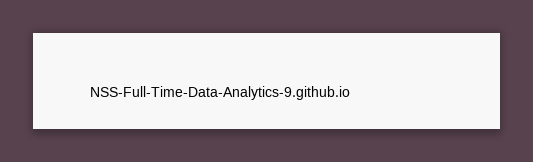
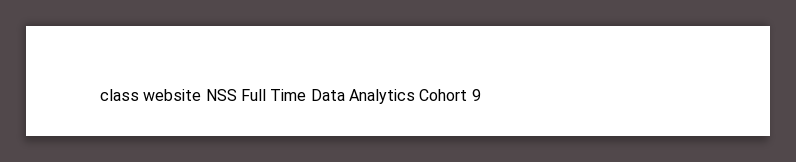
[90,86,350,100] NSS-Full-Time-Data-Analytics-9.github.io -> [100,89,481,104] class website NSS Full Time Data Analytics Cohort 9

